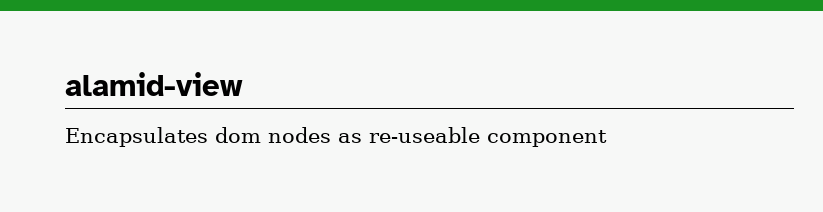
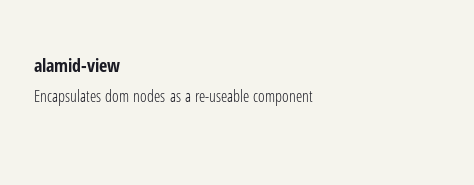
(362, 138) none -> [184,93,191,102] a

